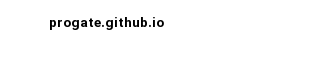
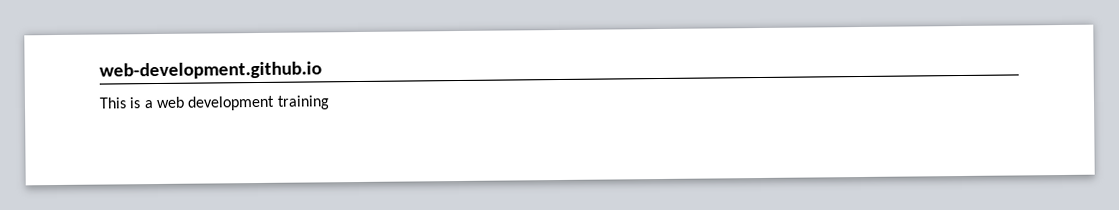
[49,17,164,30] progate.github.io -> [99,61,322,80] [99,95,330,111] web-development.github.io // This is a web development training

